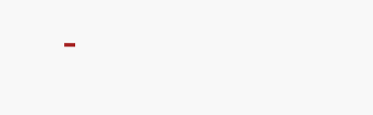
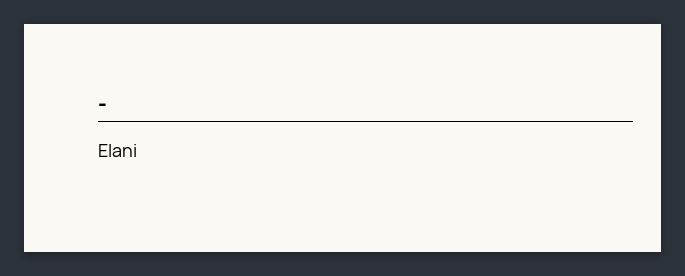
(77, 47) none -> [98,144,137,157] // Elani

